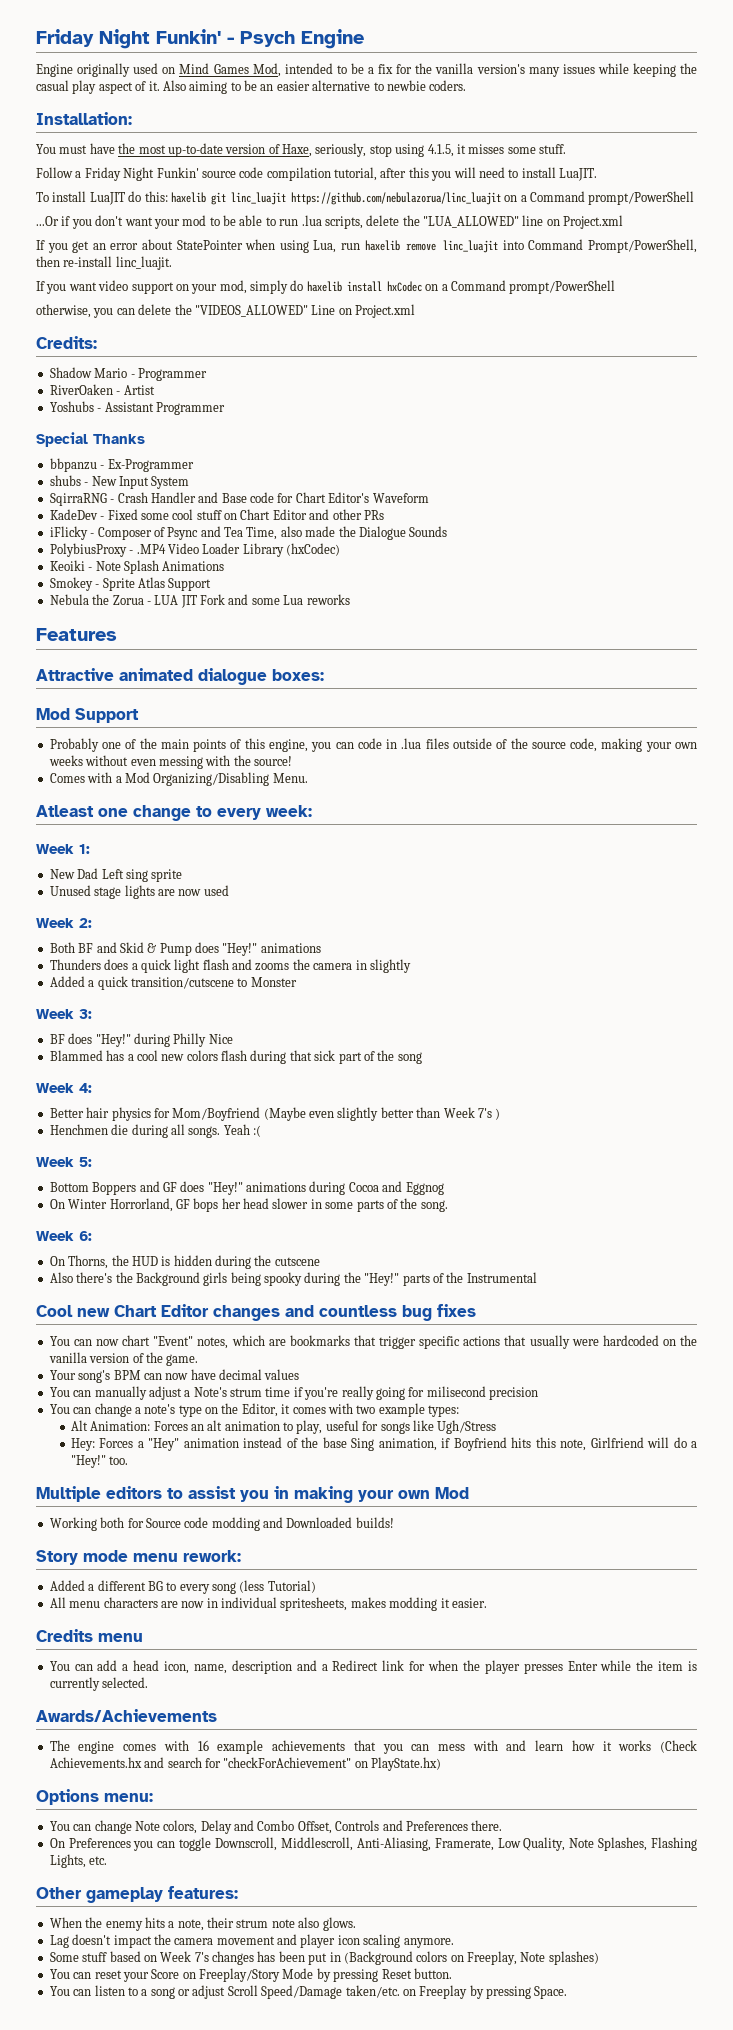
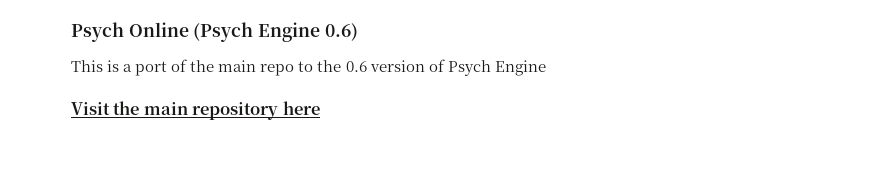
[36,29,364,49] [36,63,698,77] [36,80,467,94] [36,112,132,125] [36,143,566,157] [36,167,597,181] [36,191,695,205] [36,215,624,229] [36,239,698,253] [36,256,172,270] [36,280,616,294] [36,304,415,318] [36,336,97,349] [49,367,207,381] [49,384,155,395] [49,401,225,415] [36,432,145,447] [49,458,194,472] [49,475,190,489] [49,492,429,506] [49,509,384,520] [49,526,448,540] [49,543,340,557] [49,560,225,574] [49,577,212,591] [49,594,350,608] [36,628,117,641] [36,668,324,685] [36,708,139,723] [49,738,698,752] [48,755,292,769] [49,772,308,786] [36,805,312,821] [36,844,90,854] [49,868,183,882] [49,885,229,899] [36,918,92,928] [49,942,321,956] [49,959,411,973] [49,976,297,990] [36,1009,92,1019] [49,1033,233,1047] [49,1050,422,1064] [36,1083,92,1093] [49,1107,501,1121] [49,1124,261,1138] [36,1157,92,1167] [49,1181,444,1195] [49,1198,448,1212] [36,1231,92,1241] [49,1255,320,1269] [49,1272,537,1286] [36,1304,476,1321] [49,1335,697,1349] [48,1352,199,1366] [49,1369,300,1383] [49,1386,538,1400] [49,1403,459,1417] [70,1420,497,1434] [70,1437,698,1451] [70,1455,129,1468] [36,1486,469,1503] [49,1517,394,1531] [36,1550,241,1565] [49,1580,316,1594] [49,1597,487,1611] [36,1629,143,1642] [49,1660,697,1674] [49,1677,149,1691] [36,1709,217,1722] [49,1740,698,1754] [49,1757,441,1771] [36,1789,153,1805] [49,1820,503,1834] [49,1837,698,1851] [49,1854,108,1868] [36,1886,238,1903] [49,1917,356,1931] [49,1934,454,1948] [49,1951,599,1965] [49,1968,452,1982] [49,1985,568,1999] Friday Night Funkin' - Psych Engine // Engine originally used on Mind Games Mod, intended to be a fix for the vanilla version's many issues while keeping the casual play aspect of it. Also aiming to be an easier alternative to newbie coders. // Installation: // You must have the most up-to-date version of Haxe, seriously, stop using 4.1.5, it misses some stuff. // Follow a Friday Night Funkin' source code compilation tutorial, after this you will need to install LuaJIT. // To install LuaJIT do this: haxelib git linc_luajit https://github.com/nebulazorua/linc_luajit on a Command prompt/PowerShell // ...Or if you don't want your mod to be able to run .lua scripts, delete the "LUA_ALLOWED" line on Project.xml // If you get an error about StatePointer when using Lua, run haxelib remove linc_luajit into Command Prompt/PowerShell, then re-install linc_luajit. // If you want video support on your mod, simply do haxelib install hxCodec on a Command prompt/PowerShell // otherwise, you can delete the "VIDEOS_ALLOWED" Line on Project.xml // Credits: // Shadow Mario - Programmer // RiverOaken - Artist // Yoshubs - Assistant Programmer // Special Thanks // bbpanzu - Ex-Programmer // shubs - New Input System // SqirraRNG - Crash Handler and Base code for Chart Editor's Waveform // KadeDev - Fixed some cool stuff on Chart Editor and other PRs // iFlicky - Composer of Psync and Tea Time, also made the Dialogue Sounds // PolybiusProxy - .MP4 Video Loader Library (hxCodec) // Keoiki - Note Splash Animations // Smokey - Sprite Atlas Support // Nebula the Zorua - LUA JIT Fork and some Lua reworks // Features // Attractive animated dialogue boxes: // Mod Support // Probably one of the main points of this engine, you can code in .lua files outside of the source code, making your own weeks without even messing with the source! // Comes with a Mod Organizing/Disabling Menu. // Atleast one change to every week: // Week 1: // New Dad Left sing sprite // Unused stage lights are now used // Week 2: // Both BF and Skid & Pump does "Hey!" animations // Thunders does a quick light flash and zooms the camera in slightly // Added a quick transition/cutscene to Monster // Week 3: // BF does "Hey!" during Philly Nice // Blammed has a cool new colors flash during that sick part of the song // Week 4: // Better hair physics for Mom/Boyfriend (Maybe even slightly better than Week 7's ) // Henchmen die during all songs. Yeah :( // Week 5: // Bottom Boppers and GF does "Hey!" animations during Cocoa and Eggnog // On Winter Horrorland, GF bops her head slower in some parts of the song. // Week 6: // On Thorns, the HUD is hidden during the cutscene // Also there's the Background girls being spooky during the "Hey!" parts of the Instrumental // Cool new Chart Editor changes and countless bug fixes // You can now chart "Event" notes, which are bookmarks that trigger specific actions that usually were hardcoded on the vanilla version of the game. // Your song's BPM can now have decimal values // You can manually adjust a Note's strum time if you're really going for milisecond precision // You can change a note's type on the Editor, it comes with two example types: // Alt Animation: Forces an alt animation to play, useful for songs like Ugh/Stress // Hey: Forces a "Hey" animation instead of the base Sing animation, if Boyfriend hits this note, Girlfriend will do a "Hey!" too. // Multiple editors to assist you in making your own Mod // Working both for Source code modding and Downloaded builds! // Story mode menu rework: // Added a different BG to every song (less Tutorial) // All menu characters are now in individual spritesheets, makes modding it easier. // Credits menu // You can add a head icon, name, description and a Redirect link for when the player presses Enter while the item is currently selected. // Awards/Achievements // The engine comes with 16 example achievements that you can mess with and learn how it works (Check Achievements.hx and search for "checkForAchievement" on PlayState.hx) // Options menu: // You can change Note colors, Delay and Combo Offset, Controls and Preferences there. // On Preferences you can toggle Downscroll, Middlescroll, Anti-Aliasing, Framerate, Low Quality, Note Splashes, Flashing Lights, etc. // Other gameplay features: // When the enemy hits a note, their strum note also glows. // Lag doesn't impact the camera movement and player icon scaling anymore. // Some stuff based on Week 7's changes has been put in (Background colors on Freeplay, Note splashes) // You can reset your Score on Freeplay/Story Mode by pressing Reset button. // You can listen to a song or adjust Scroll Speed/Damage taken/etc. on Freeplay by pressing Space. -> [71,22,358,42] [71,59,546,76] [71,101,320,120] Psych Online (Psych Engine 0.6) // This is a port of the main repo to the 0.6 version of Psych Engine // Visit the main repository here

